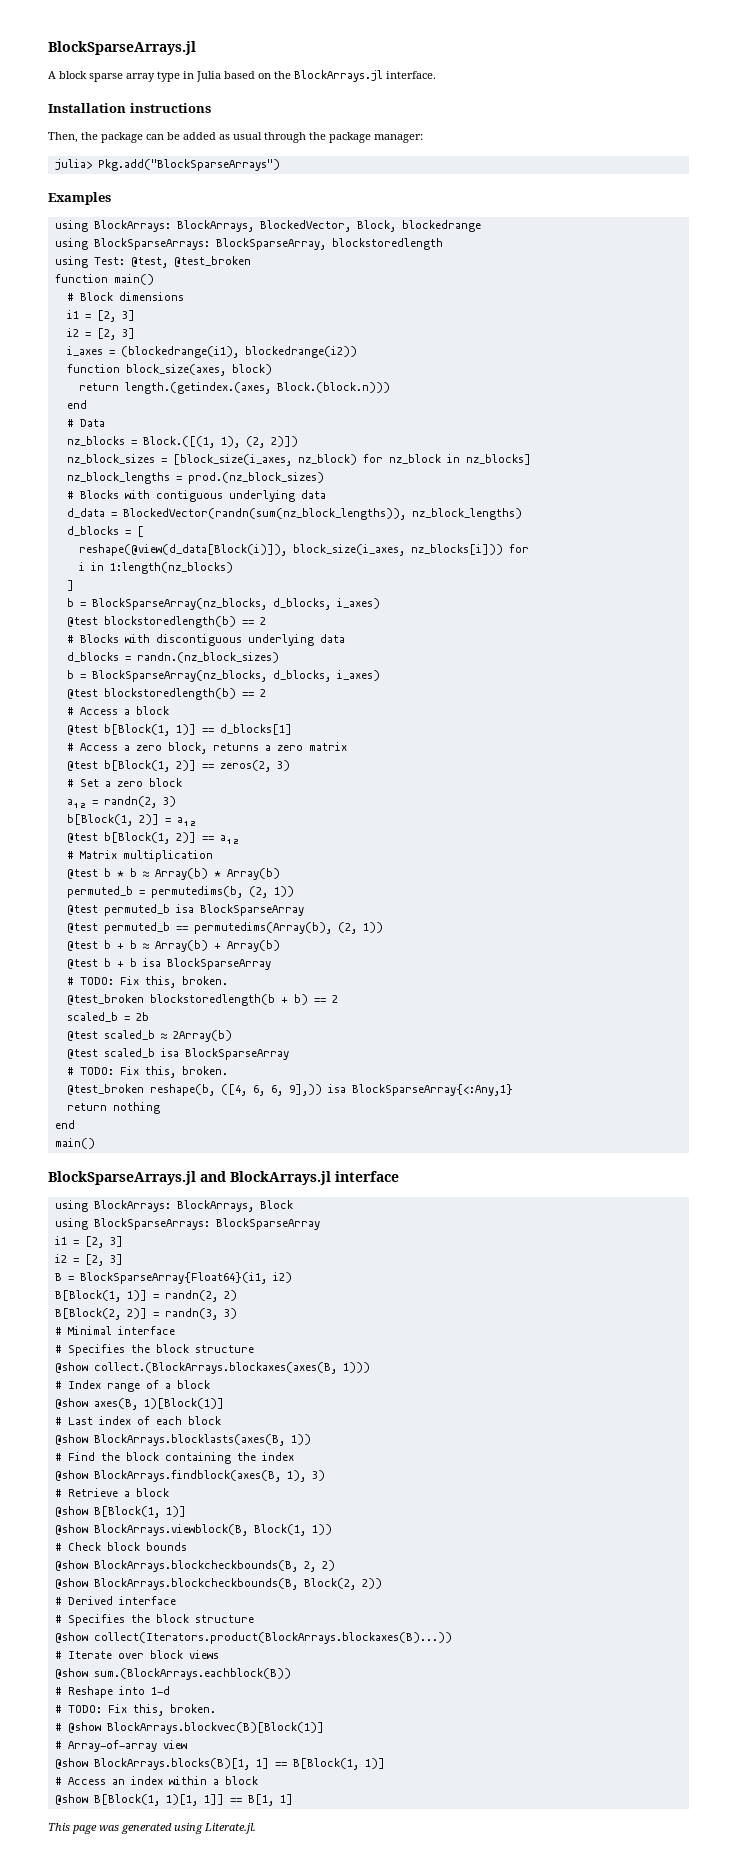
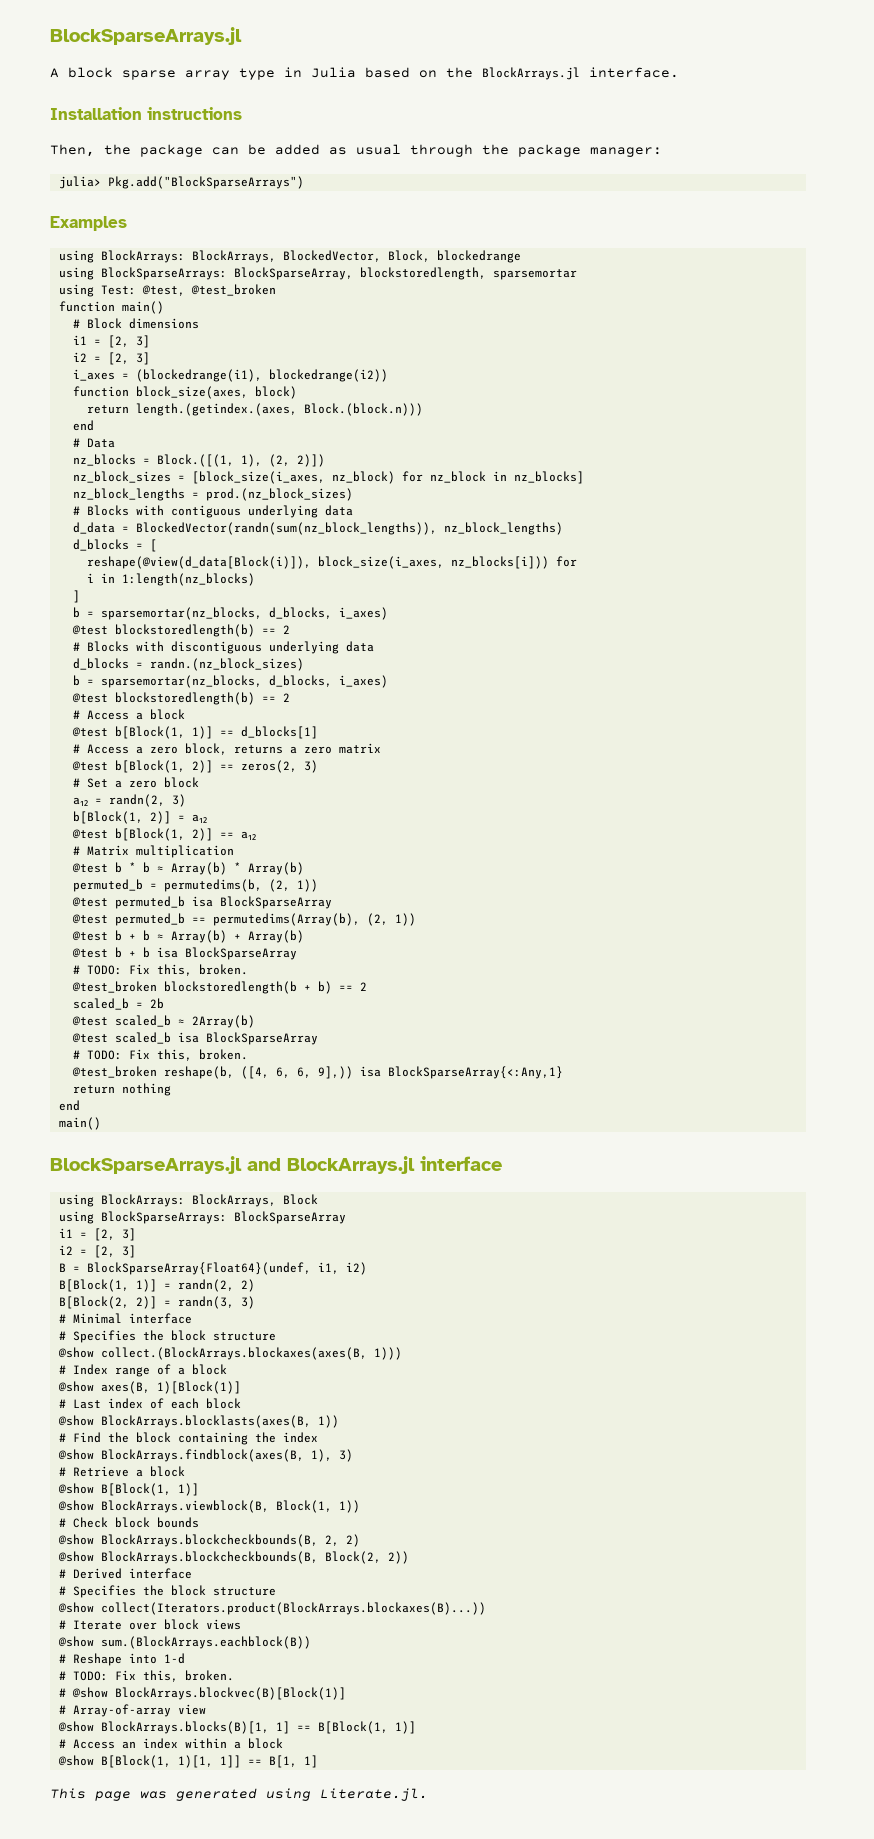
[331,238,443,250] blockstoredlength -> [359,267,577,280] blockstoredlength, sparsemortar
[91,598,267,610] BlockSparseArray(nz_blocks, -> [100,607,262,620] sparsemortar(nz_blocks,
[91,670,267,682] BlockSparseArray(nz_blocks, -> [100,675,262,688] sparsemortar(nz_blocks,
[79,1272,267,1284] BlockSparseArray{Float64}(i1, -> [86,1262,339,1275] BlockSparseArray{Float64}(undef, i1,

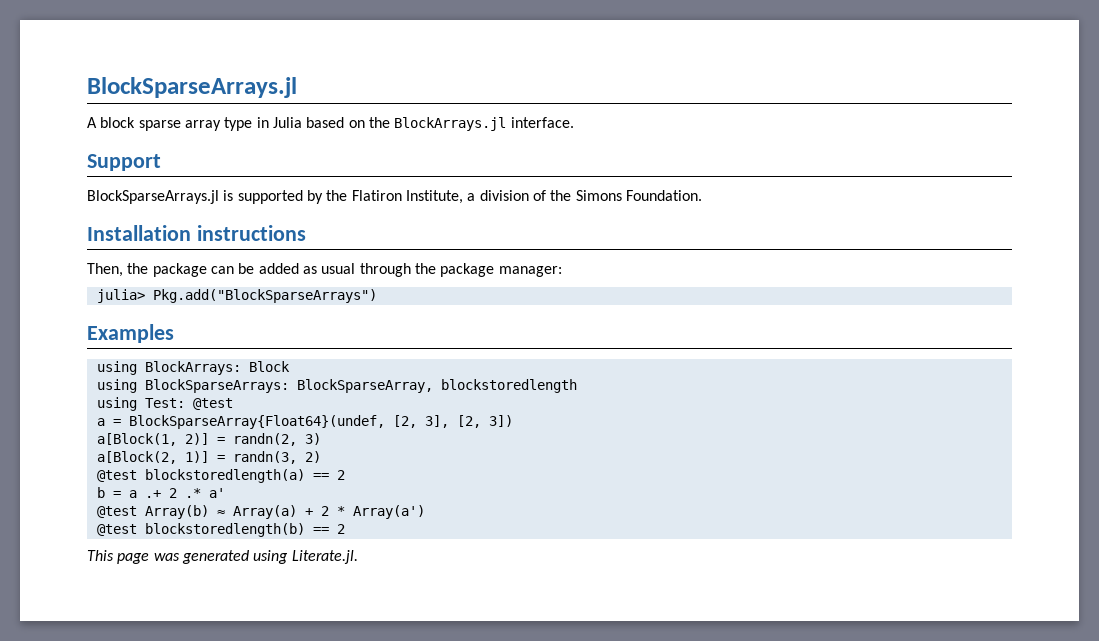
(679, 72) none -> [87,154,161,171] [87,190,702,204] // Support // BlockSparseArrays.jl is supported by the Flatiron Institute, a division of the Simons Foundation.
[191,250,521,263] BlockArrays, BlockedVector, Block, blockedrange -> [248,361,290,372] Block
[359,267,577,280] blockstoredlength, sparsemortar -> [440,379,577,393] blockstoredlength
[141,284,276,296] [58,301,164,314] [72,318,199,329] [72,335,150,348] [72,352,150,365] [72,369,388,382] [72,386,297,399] [86,403,423,416] [72,420,94,431] [72,438,115,448] [72,454,325,467] [72,471,584,484] [72,488,353,501] [72,505,353,518] [72,522,563,535] [72,539,157,552] [86,556,577,569] [86,573,255,586] [72,590,80,603] [72,607,388,620] [71,624,290,637] [72,641,374,654] [72,658,304,671] [72,675,388,688] [71,692,290,705] [72,709,185,720] [71,726,318,739] [72,743,381,755] [71,760,318,773] [72,777,199,788] [72,794,186,807] [72,811,207,824] [71,828,256,841] [72,845,234,858] [71,862,304,875] [72,879,318,892] [71,896,332,909] [71,913,416,926] [71,930,304,943] [71,947,297,960] [72,964,248,976] [71,981,367,994] [72,998,164,1010] [71,1015,255,1028] [71,1032,318,1045] [72,1049,248,1061] [71,1066,563,1079] [72,1083,171,1096] [58,1100,80,1111] [58,1117,101,1130] [50,1156,502,1174] [58,1194,318,1207] [58,1211,346,1224] [58,1228,136,1241] [58,1245,136,1258] [58,1262,367,1275] [58,1279,255,1292] [58,1296,255,1309] [58,1313,192,1324] [58,1330,276,1343] [57,1347,402,1360] [58,1364,227,1377] [57,1381,241,1394] [58,1398,241,1409] [57,1415,339,1428] [58,1432,318,1445] [57,1449,353,1462] [58,1466,185,1477] [57,1483,199,1496] [57,1500,360,1513] [58,1517,199,1528] [57,1534,360,1547] [57,1551,409,1564] [58,1568,192,1579] [58,1585,276,1598] [57,1602,486,1615] [58,1619,241,1630] [57,1636,311,1649] [58,1653,185,1666] [58,1670,234,1682] [58,1687,346,1700] [58,1704,206,1717] [57,1721,416,1734] [58,1738,283,1749] [57,1755,318,1768] @test, @test_broken // function main() // # Block dimensions // i1 = [2, 3] // i2 = [2, 3] // i_axes = (blockedrange(i1), blockedrange(i2)) // function block_size(axes, block) // return length.(getindex.(axes, Block.(block.n))) // end // # Data // nz_blocks = Block.([(1, 1), (2, 2)]) // nz_block_sizes = [block_size(i_axes, nz_block) for nz_block in nz_blocks] // nz_block_lengths = prod.(nz_block_sizes) // # Blocks with contiguous underlying data // d_data = BlockedVector(randn(sum(nz_block_lengths)), nz_block_lengths) // d_blocks = [ // reshape(@view(d_data[Block(i)]), block_size(i_axes, nz_blocks[i])) for // i in 1:length(nz_blocks) // ] // b = sparsemortar(nz_blocks, d_blocks, i_axes) // @test blockstoredlength(b) == 2 // # Blocks with discontiguous underlying data // d_blocks = randn.(nz_block_sizes) // b = sparsemortar(nz_blocks, d_blocks, i_axes) // @test blockstoredlength(b) == 2 // # Access a block // @test b[Block(1, 1)] == d_blocks[1] // # Access a zero block, returns a zero matrix // @test b[Block(1, 2)] == zeros(2, 3) // # Set a zero block // a₁₂ = randn(2, 3) // b[Block(1, 2)] = a₁₂ // @test b[Block(1, 2)] == a₁₂ // # Matrix multiplication // @test b * b ≈ Array(b) * Array(b) // permuted_b = permutedims(b, (2, 1)) // @test permuted_b isa BlockSparseArray // @test permuted_b == permutedims(Array(b), (2, 1)) // @test b + b ≈ Array(b) + Array(b) // @test b + b isa BlockSparseArray // # TODO: Fix this, broken. // @test_broken blockstoredlength(b + b) == 2 // scaled_b = 2b // @test scaled_b ≈ 2Array(b) // @test scaled_b isa BlockSparseArray // # TODO: Fix this, broken. // @test_broken reshape(b, ([4, 6, 6, 9],)) isa BlockSparseArray{<:Any,1} // return nothing // end // main() // BlockSparseArrays.jl and BlockArrays.jl interface // using BlockArrays: BlockArrays, Block // using BlockSparseArrays: BlockSparseArray // i1 = [2, 3] // i2 = [2, 3] // B = BlockSparseArray{Float64}(undef, i1, i2) // B[Block(1, 1)] = randn(2, 2) // B[Block(2, 2)] = randn(3, 3) // # Minimal interface // # Specifies the block structure // @show collect.(BlockArrays.blockaxes(axes(B, 1))) // # Index range of a block // @show axes(B, 1)[Block(1)] // # Last index of each block // @show BlockArrays.blocklasts(axes(B, 1)) // # Find the block containing the index // @show BlockArrays.findblock(axes(B, 1), 3) // # Retrieve a block // @show B[Block(1, 1)] // @show BlockArrays.viewblock(B, Block(1, 1)) // # Check block bounds // @show BlockArrays.blockcheckbounds(B, 2, 2) // @show BlockArrays.blockcheckbounds(B, Block(2, 2)) // # Derived interface // # Specifies the block structure // @show collect(Iterators.product(BlockArrays.blockaxes(B)...)) // # Iterate over block views // @show sum.(BlockArrays.eachblock(B)) // # Reshape into 1-d // # TODO: Fix this, broken. // # @show BlockArrays.blockvec(B)[Block(1)] // # Array-of-array view // @show BlockArrays.blocks(B)[1, 1] == B[Block(1, 1)] // # Access an index within a block // @show B[Block(1, 1)[1, 1]] == B[1, 1] -> [192,398,233,410] [96,415,513,429] [96,433,321,446] [96,451,321,464] [96,469,345,483] [96,487,225,498] [96,505,425,519] [96,523,345,537] @test // a = BlockSparseArray{Float64}(undef, [2, 3], [2, 3]) // a[Block(1, 2)] = randn(2, 3) // a[Block(2, 1)] = randn(3, 2) // @test blockstoredlength(a) == 2 // b = a .+ 2 .* a' // @test Array(b) ≈ Array(a) + 2 * Array(a') // @test blockstoredlength(b) == 2

